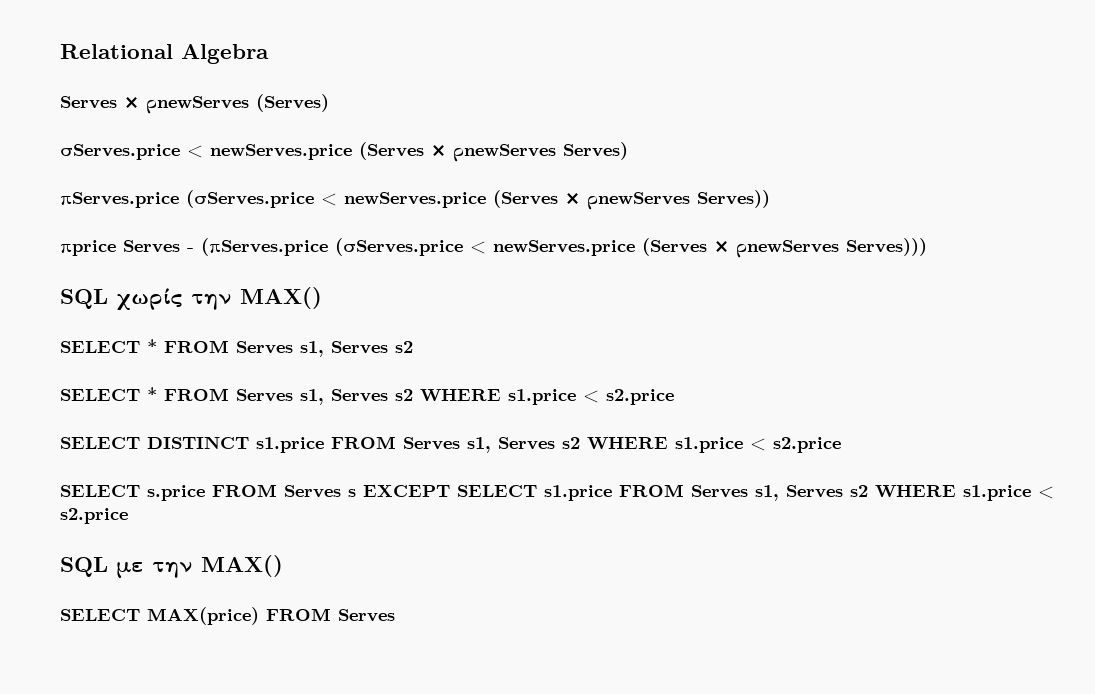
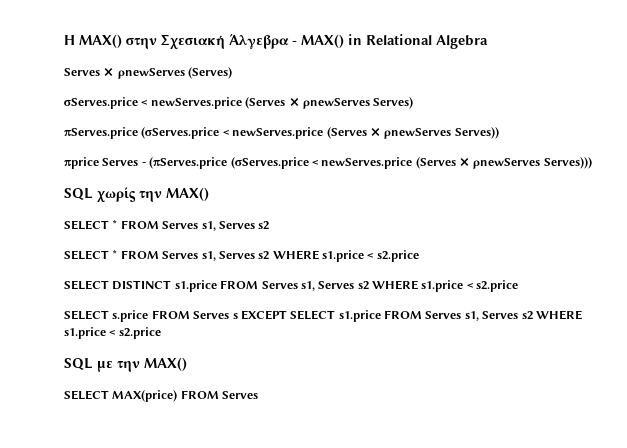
(60, 51) none -> [64,33,362,50] Η MAX() στην Σχεσιακή Άλγεβρα - MAX() in

